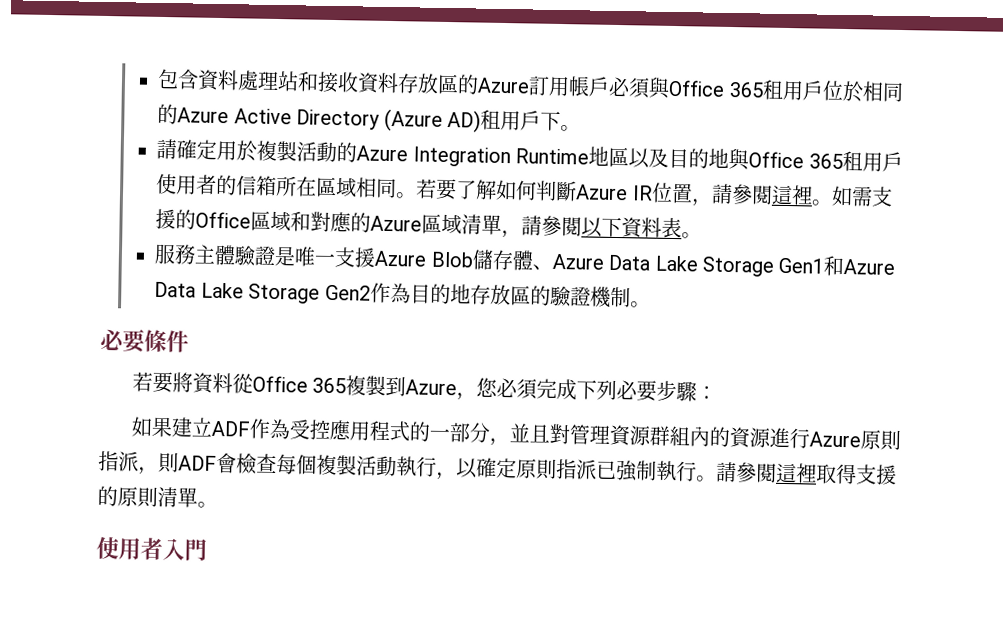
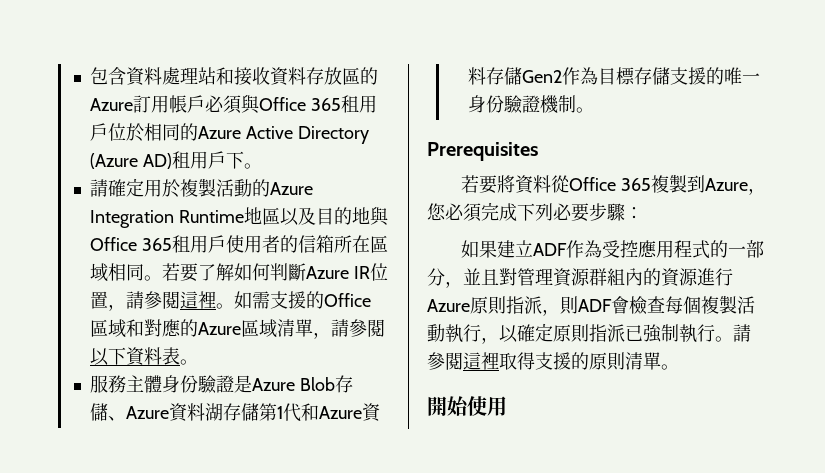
[233,245,896,277] [154,281,551,306] 驗證是唯一支援Azure Blob儲存體、Azure Data Lake Storage Gen1和Azure Data Lake Storage Gen2作為目的地存放區的 -> [162,375,354,394] [90,403,382,422] [468,67,761,85] [468,95,505,113] 身份驗證是Azure Blob存儲、Azure資料湖存儲第1代和Azure資料存儲Gen2作為目標存儲支援的唯一身份
[100,328,189,353] 必要條件 -> [427,142,538,161] Prerequisites
[96,536,207,561] 使用者入門 -> [427,396,507,416] 開始使用

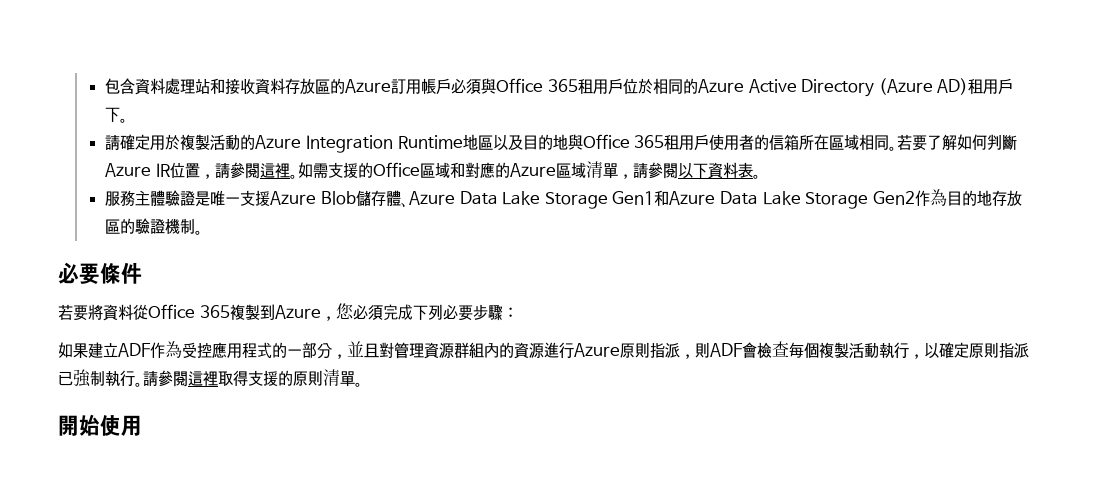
[162,375,354,394] [90,403,382,422] [468,67,761,85] [468,95,505,113] 身份驗證是Azure Blob存儲、Azure資料湖存儲第1代和Azure資料存儲Gen2作為目標存儲支援的唯一身份 -> [165,189,1022,209] [105,218,136,234] 驗證是唯一支援Azure Blob儲存體、Azure Data Lake Storage Gen1和Azure Data Lake Storage Gen2作為目的地存放區的
[427,142,538,161] Prerequisites -> [58,262,142,284] 必要條件

